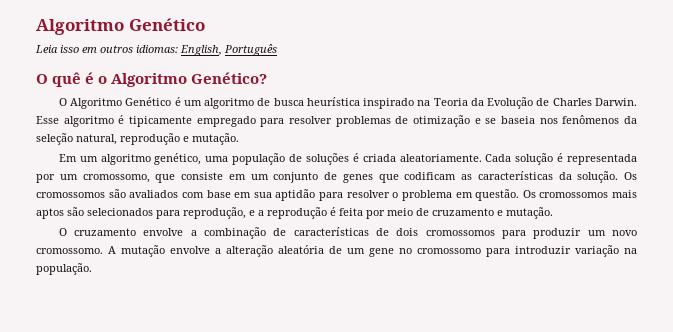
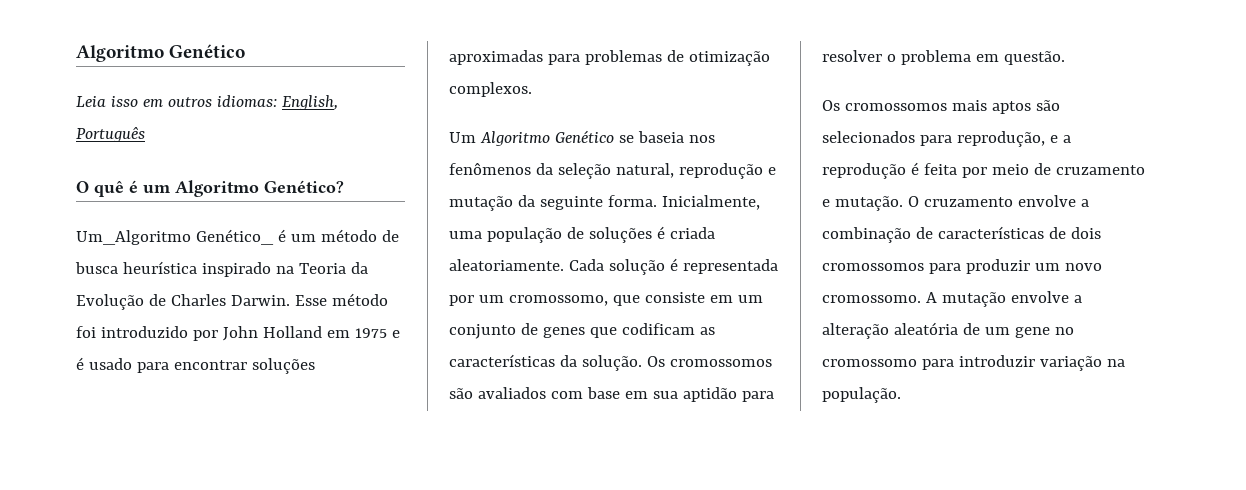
[98,76,108,84] o -> [143,185,171,193] um
[58,97,255,109] O Algoritmo Genético é um algoritmo -> [76,229,377,245] Um_Algoritmo Genético_ é um método
[63,115,481,127] algoritmo é tipicamente empregado para resolver problemas de otimização e -> [331,293,388,306] [76,326,400,341] [76,357,315,374] [449,50,770,66] [449,82,532,97] [449,130,614,146] método foi introduzido por John Holland em 1975 e é usado para encontrar soluções aproximadas para problemas de otimização complexos. // Um Algoritmo Genético
[192,133,239,145] [58,153,202,165] mutação. // Em um algoritmo genético, -> [449,195,760,211] mutação da seguinte forma. Inicialmente,
(520, 195) none -> (1065, 58) //
(553, 213) // -> (903, 203) none

